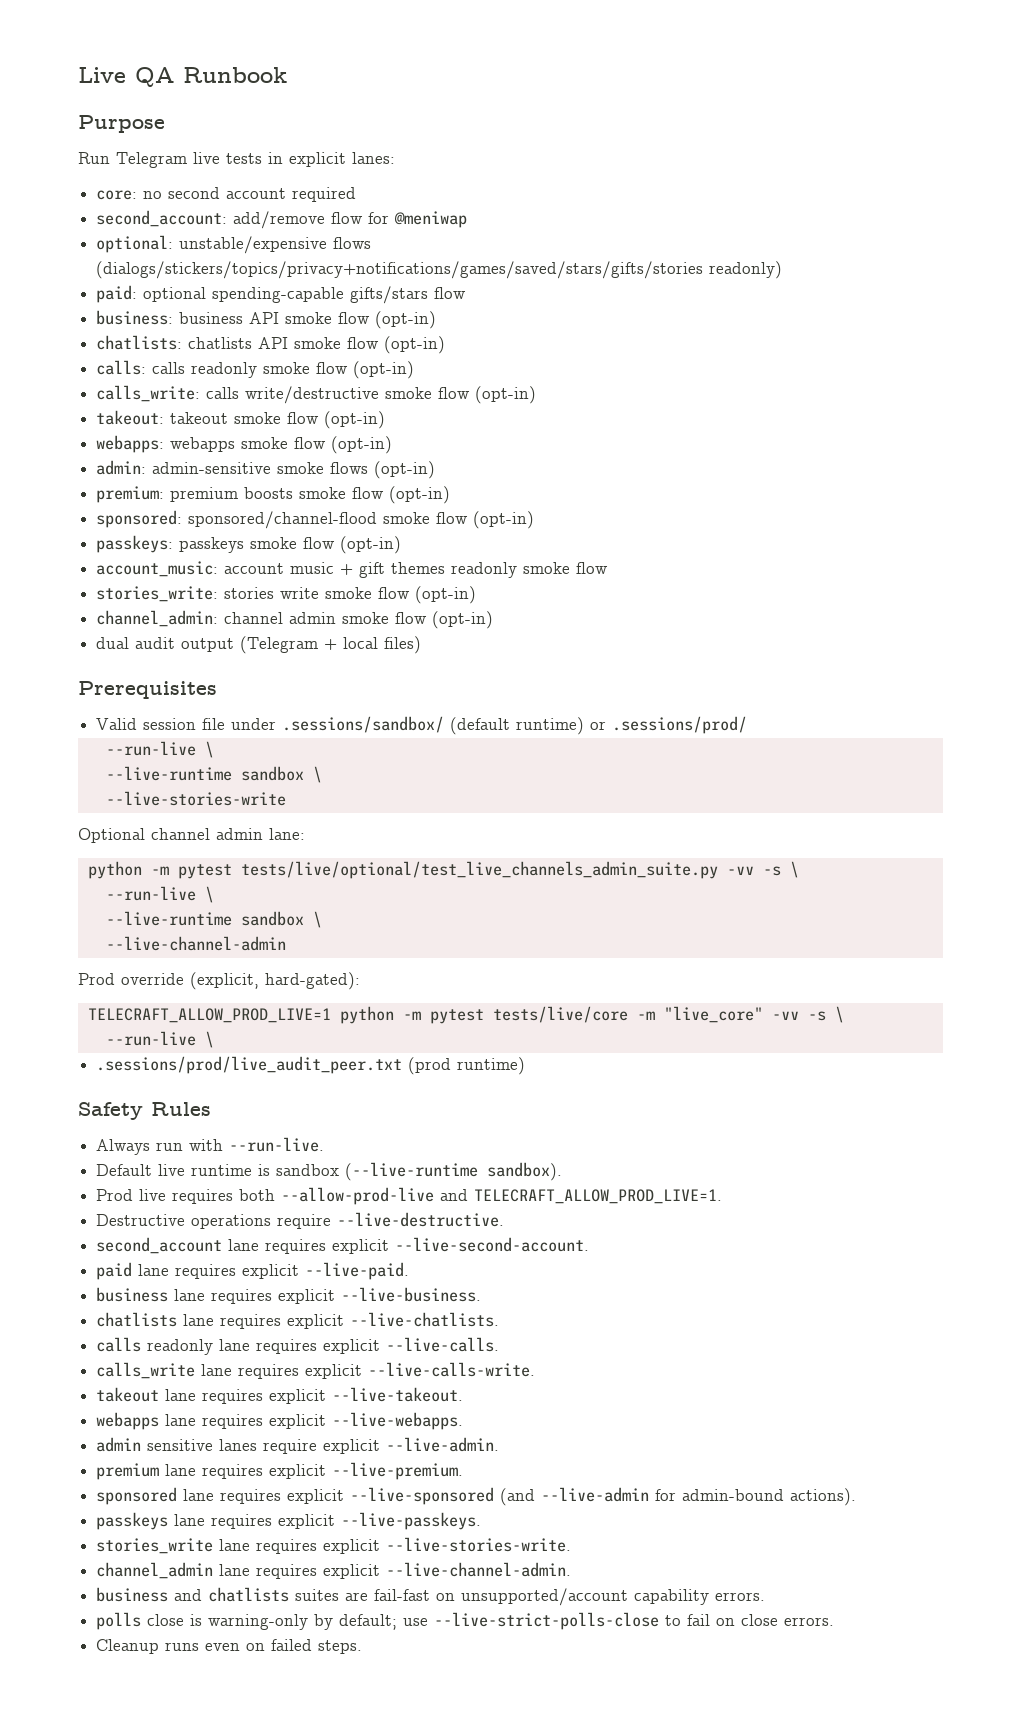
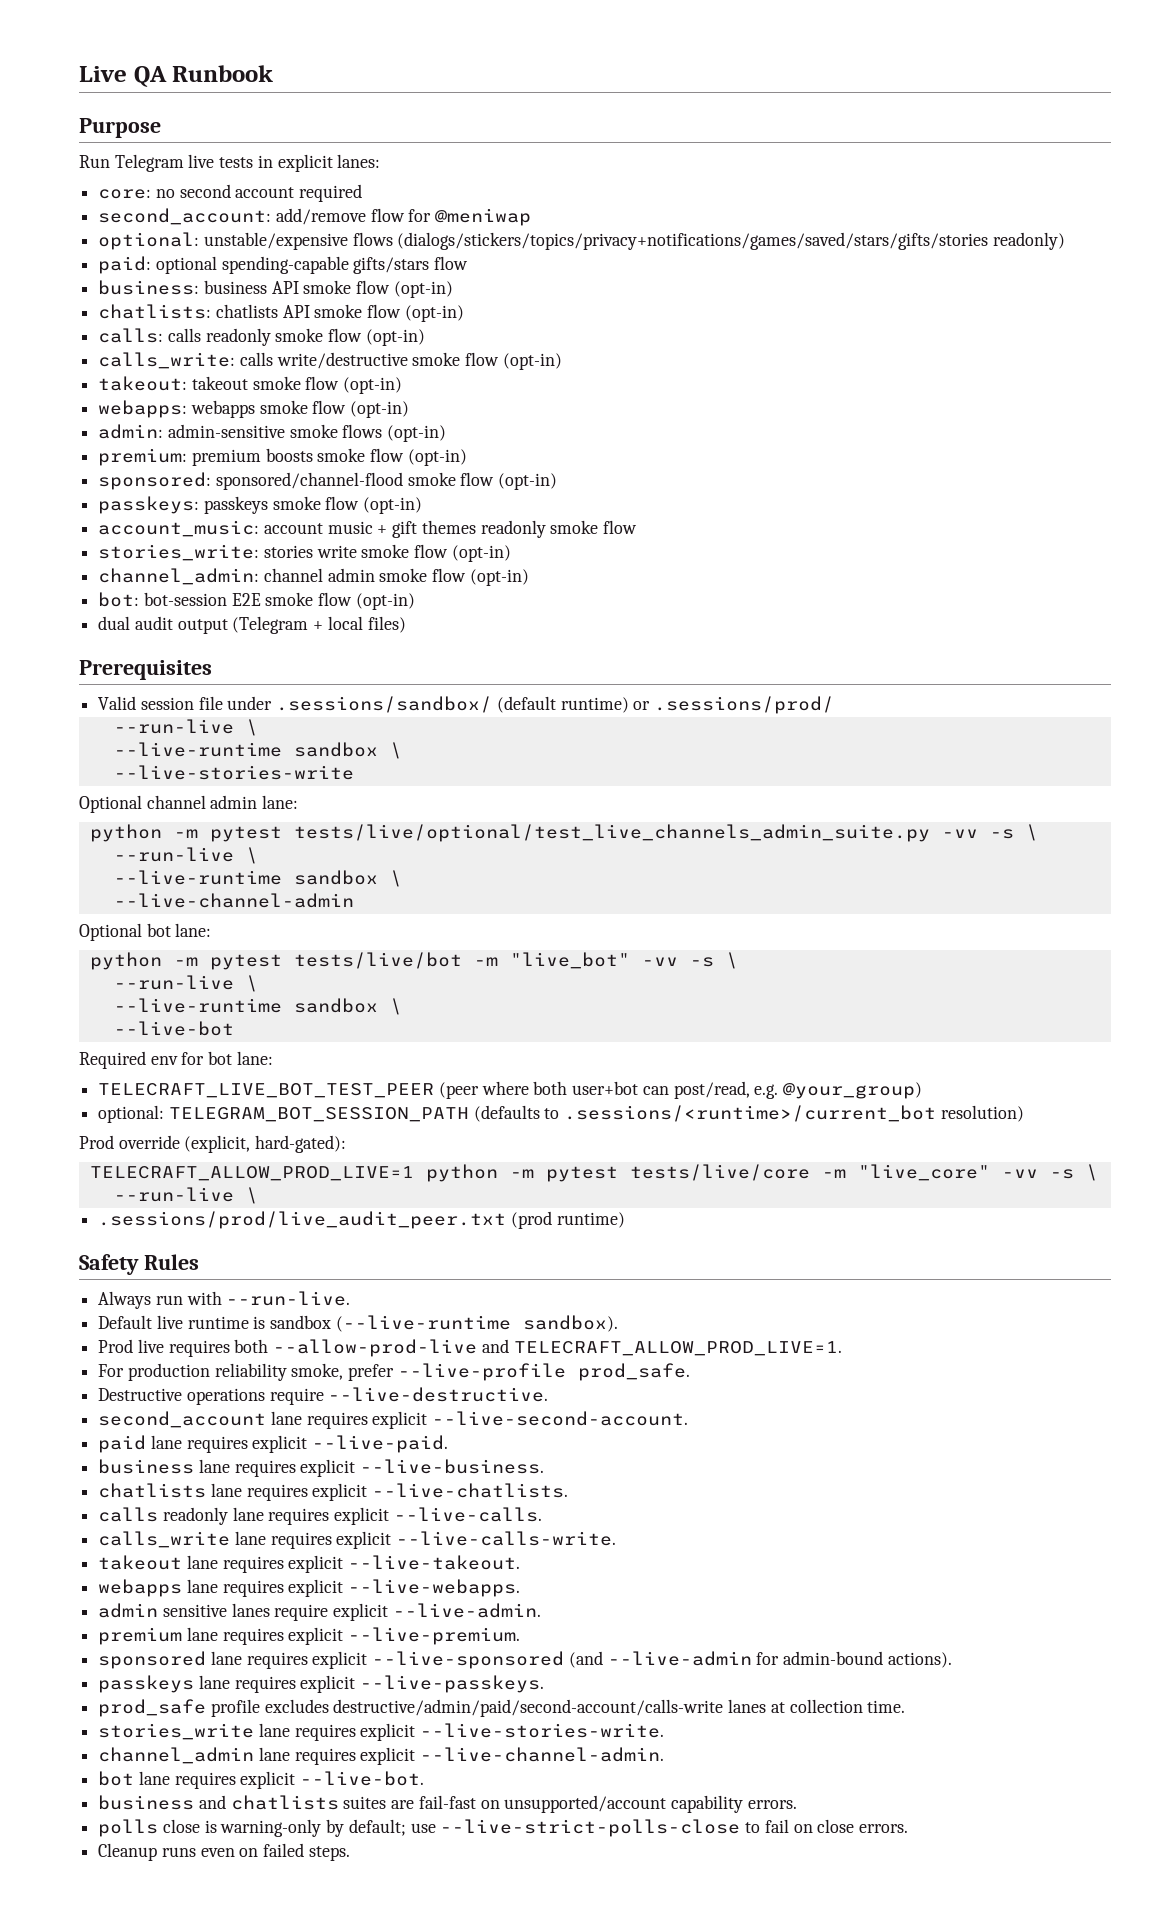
(494, 620) none -> [98,592,415,610] // bot: bot-session E2E smoke flow (opt-in)
(286, 943) none -> [79,923,212,941] [89,952,738,970] [113,975,258,992] [113,998,402,1015] [113,1021,234,1036] [79,1051,273,1069] [98,1081,923,1099] [98,1105,1024,1123] // Optional bot lane: // python -m pytest tests/live/bot -m "live_bot" -vv -s \ // --run-live \ // --live-runtime sandbox \ // --live-bot // Required env for bot lane: // TELECRAFT_LIVE_BOT_TEST_PEER (peer where both user+bot can post/read, e.g. @your_group) // optional: TELEGRAM_BOT_SESSION_PATH (defaults to .sessions/<runtime>/current_bot resolution)
(723, 1196) none -> [98,1363,690,1381] // For production reliability smoke, prefer --live-profile prod_safe.
(482, 1521) none -> [98,1699,906,1717] // prod_safe profile excludes destructive/admin/paid/second-account/calls-write lanes at collection time.
(572, 1569) none -> [98,1771,425,1789] // bot lane requires explicit --live-bot.

